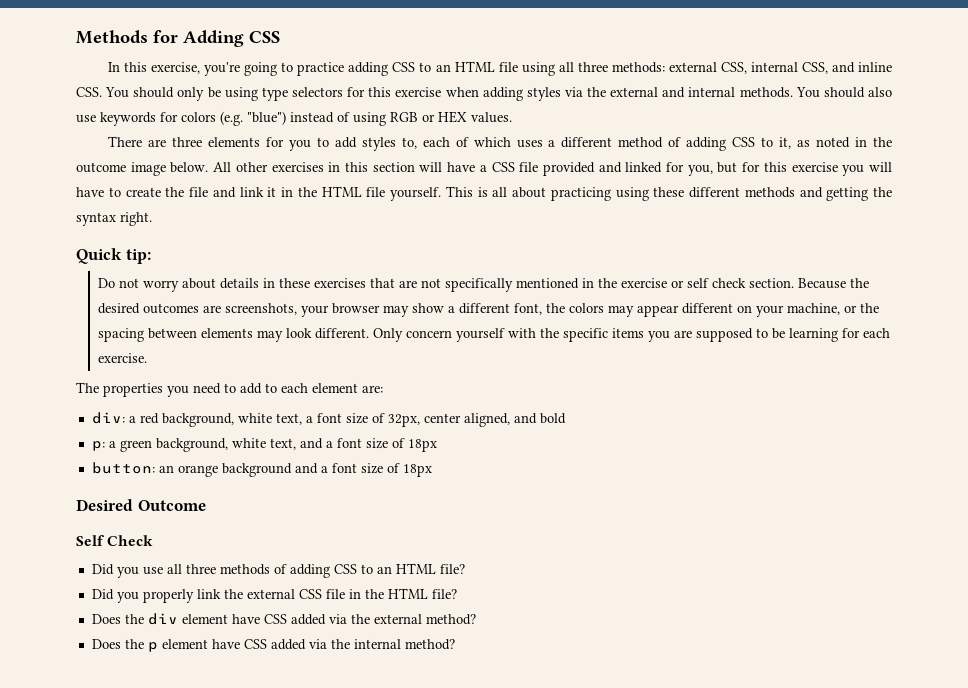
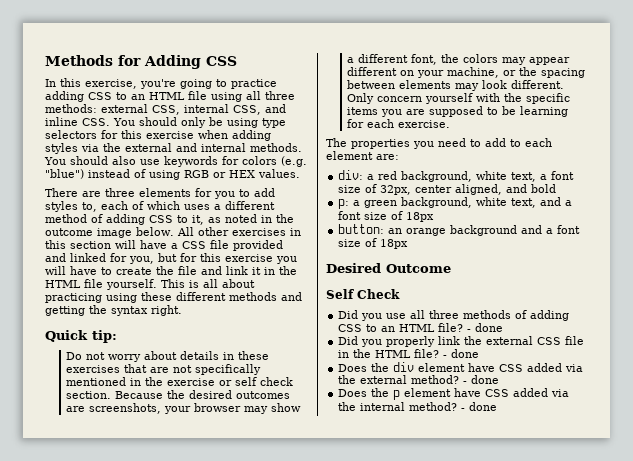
(465, 569) none -> [467,323,504,332] - done
(457, 594) none -> [443,349,480,358] - done
(476, 619) none -> [463,375,500,384] - done
(455, 644) none -> [461,402,498,411] - done

